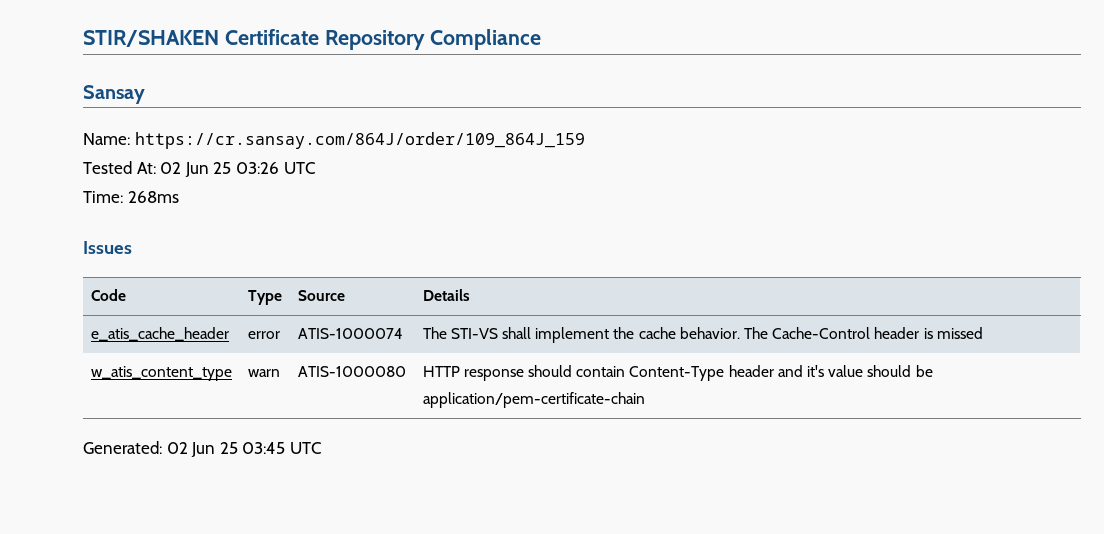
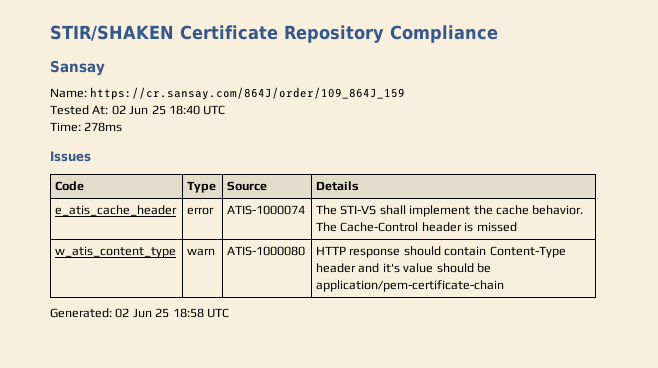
[235,162,279,174] 03:26 -> [168,105,200,115] 18:40
[127,191,179,203] 268ms -> [84,122,123,132] 278ms
[242,442,286,454] 03:45 -> [172,308,204,318] 18:58

